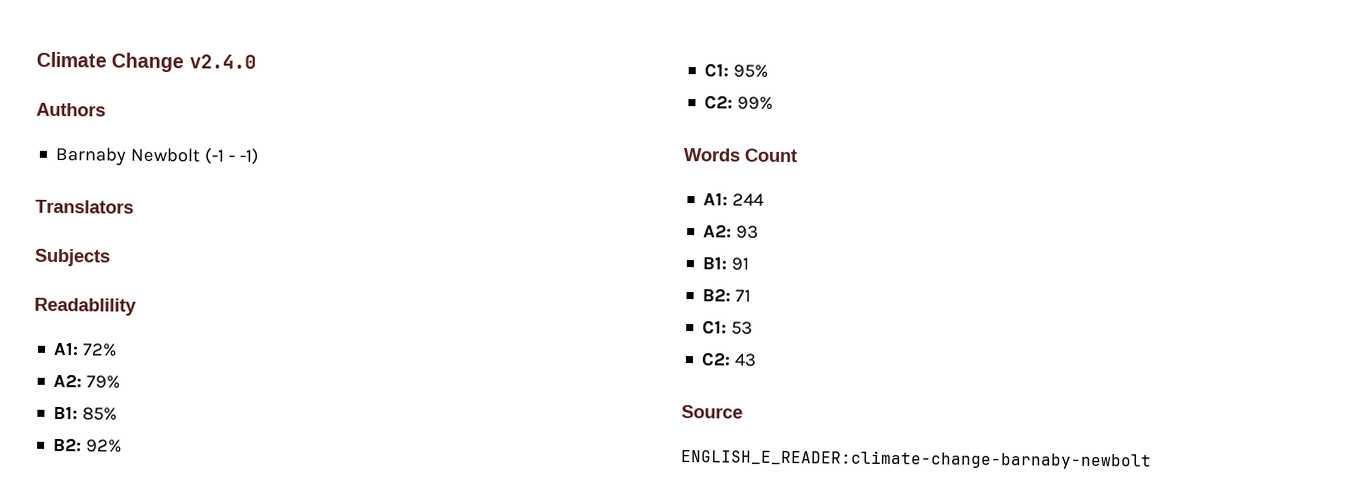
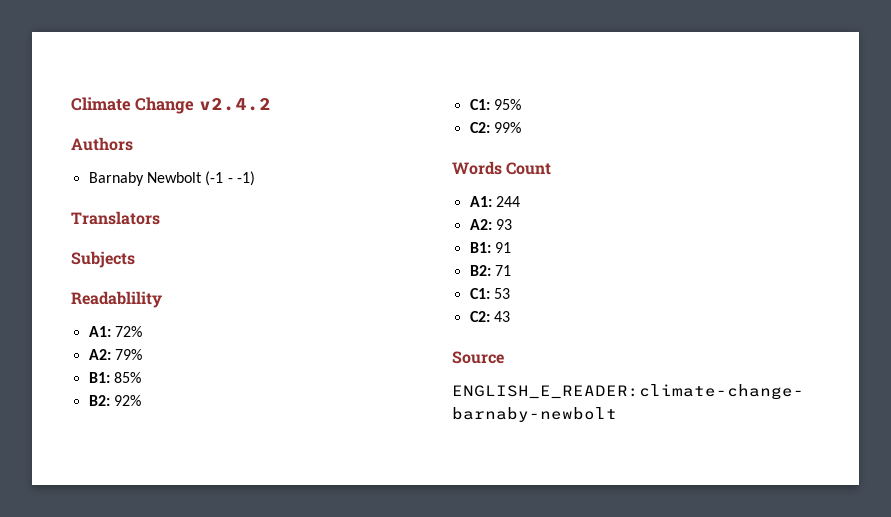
[188,54,256,69] v2.4.0 -> [198,98,271,111] v2.4.2

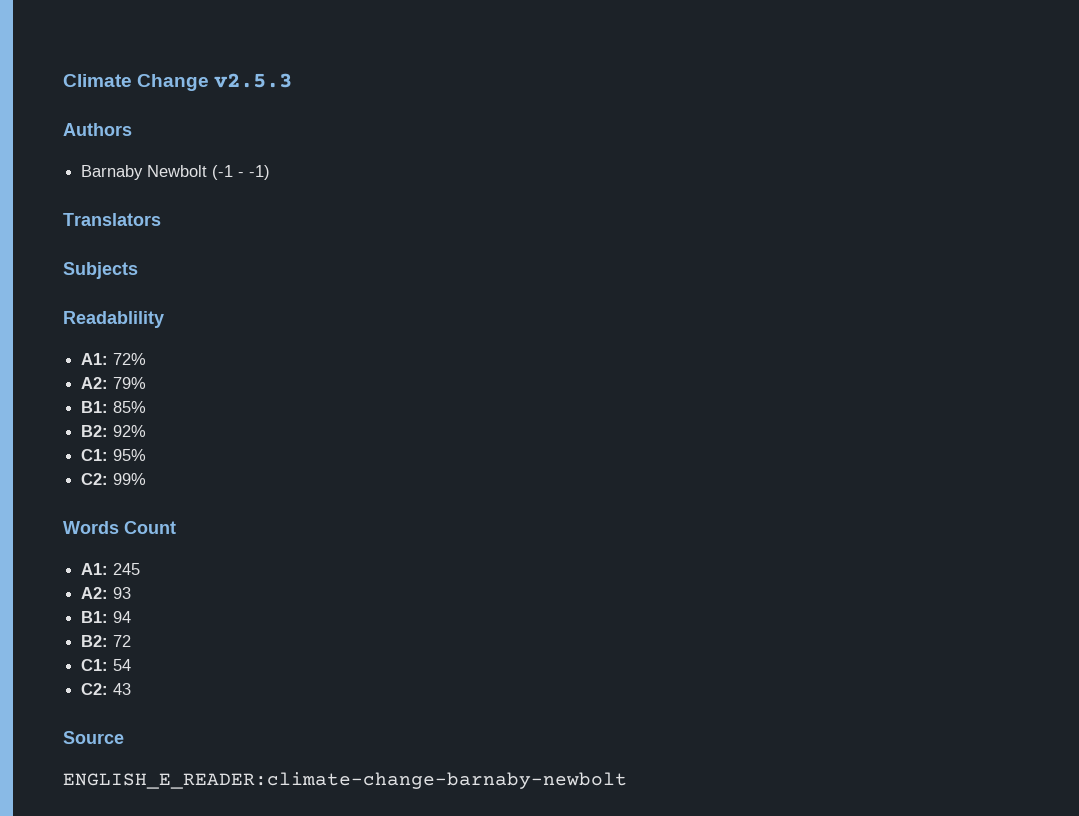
[198,98,271,111] v2.4.2 -> [214,73,293,88] v2.5.3
[495,196,520,207] 244 -> [113,563,141,575] 245
[494,242,511,253] [469,265,511,276] [469,288,510,299] 91 // B2: 71 // C1: 53 -> [113,611,132,623] [81,635,132,647] [81,659,132,671] 94 // B2: 72 // C1: 54

